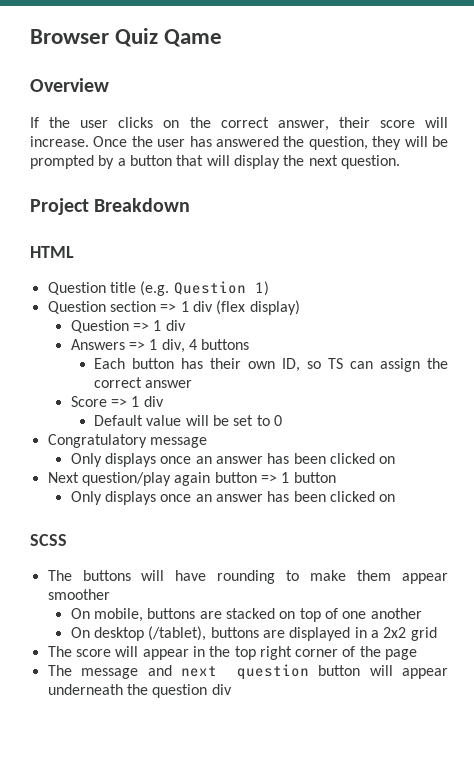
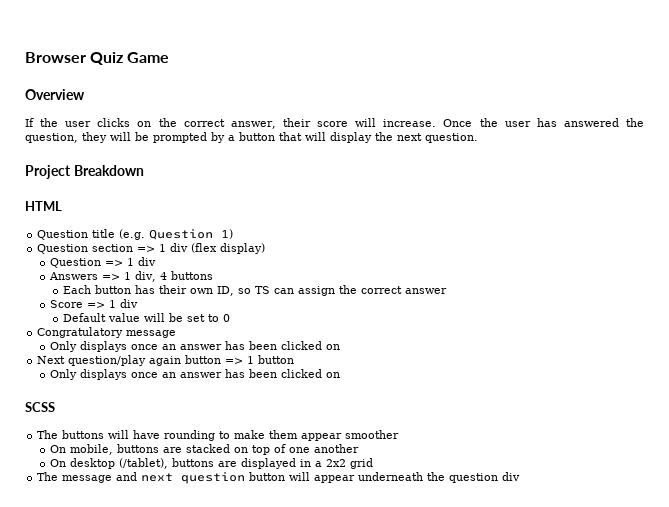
[164,29,223,47] Qame -> [127,52,170,63] Game
[47,646,418,660] // The score will appear in the top right corner of the page -> (374, 463) none

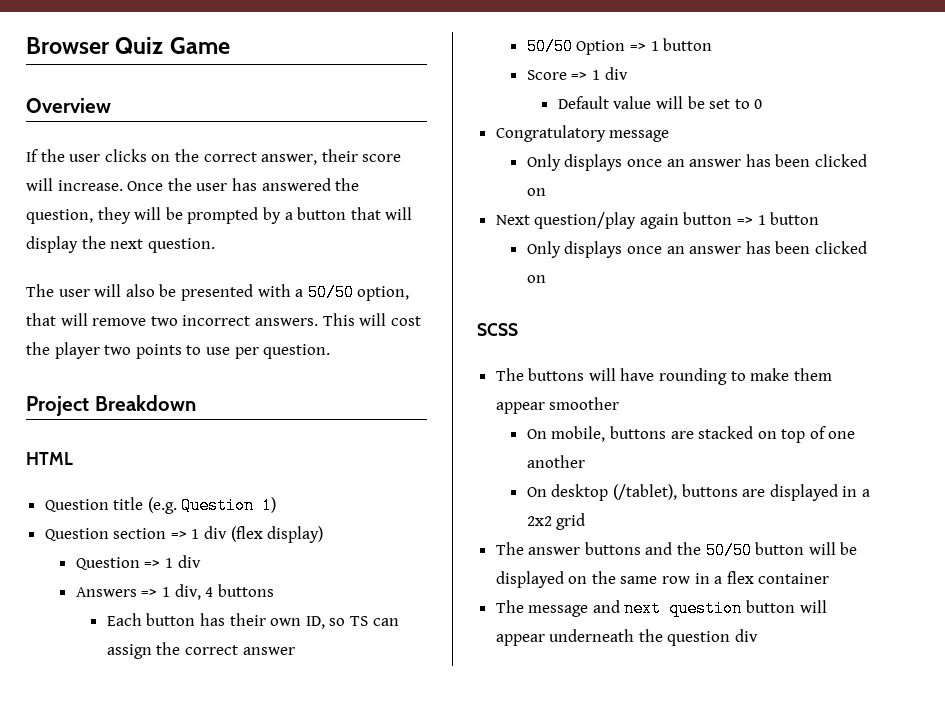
(478, 138) none -> [26,284,410,301] [26,313,421,326] [26,342,331,359] // The user will also be presented with a 50/50 option, that will remove two incorrect answers. This will cost the player two points to use per question.
(448, 291) none -> [526,38,713,55] // 50/50 Option => 1 button
(374, 463) none -> [495,542,858,559] [495,571,830,588] // The answer buttons and the 50/50 button will be displayed on the same row in a flex container

